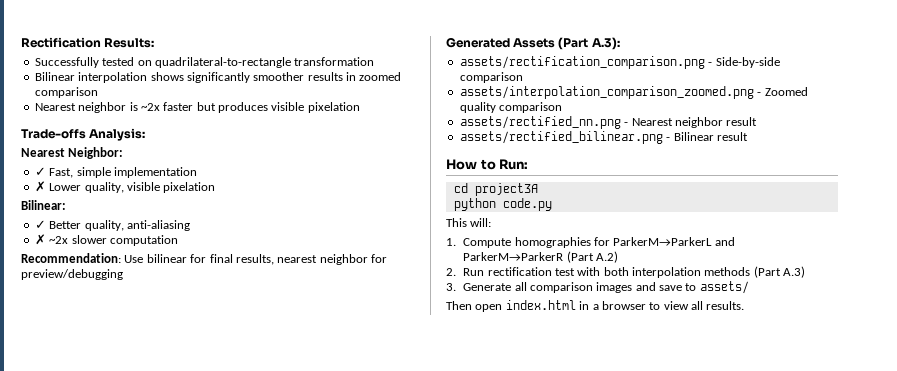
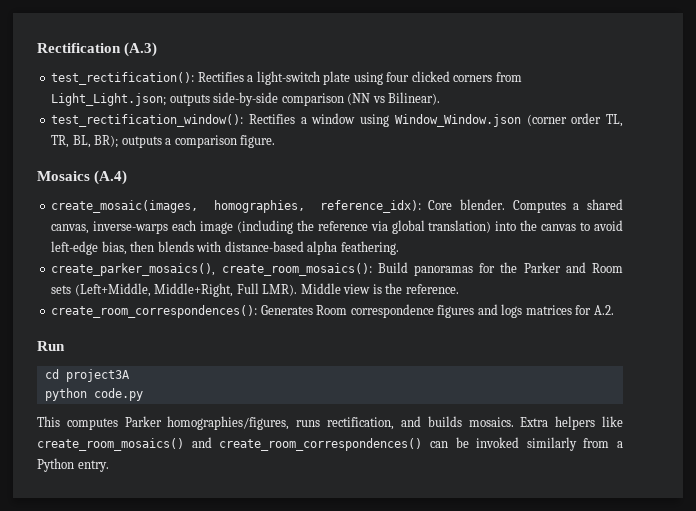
[104,38,155,48] [34,57,375,68] [34,72,402,83] [34,87,98,98] [34,102,360,113] [21,128,146,141] [21,147,124,159] [34,167,197,178] [34,181,216,193] [21,200,66,210] [34,220,190,231] [34,234,178,246] [21,253,387,265] [21,269,123,280] [446,37,620,50] [459,56,780,69] [459,72,523,83] [459,86,808,99] [459,102,563,113] [459,116,758,129] [459,131,748,144] [446,159,529,170] Results: // Successfully tested on quadrilateral-to-rectangle transformation // Bilinear interpolation shows significantly smoother results in zoomed comparison // Nearest neighbor is ~2x faster but produces visible pixelation // Trade-offs Analysis: // Nearest Neighbor: // ✓ Fast, simple implementation // ✗ Lower quality, visible pixelation // Bilinear: // ✓ Better quality, anti-aliasing // ✗ ~2x slower computation // Recommendation: Use bilinear for final results, nearest neighbor for preview/debugging // Generated Assets (Part A.3): // assets/rectification_comparison.png - Side-by-side comparison // assets/interpolation_comparison_zoomed.png - Zoomed quality comparison // assets/rectified_nn.png - Nearest neighbor result // assets/rectified_bilinear.png - Bilinear result // How to Run: -> [124,42,158,57] [51,71,522,85] [51,92,441,106] [51,113,624,127] [51,135,276,148] [37,170,128,185] [51,199,624,213] [51,220,623,234] [51,241,399,255] [51,262,623,276] [51,283,459,297] [51,304,614,318] [37,341,65,351] (A.3) // test_rectification(): Rectifies a light-switch plate using four clicked corners from Light_Light.json; outputs side-by-side comparison (NN vs Bilinear). // test_rectification_window(): Rectifies a window using Window_Window.json (corner order TL, TR, BL, BR); outputs a comparison figure. // Mosaics (A.4) // create_mosaic(images, homographies, reference_idx): Core blender. Computes a shared canvas, inverse-warps each image (including the reference via global translation) into the canvas to avoid left-edge bias, then blends with distance-based alpha feathering. // create_parker_mosaics(), create_room_mosaics(): Build panoramas for the Parker and Room sets (Left+Middle, Middle+Right, Full LMR). Middle view is the reference. // create_room_correspondences(): Generates Room correspondence figures and logs matrices for A.2. // Run
[470,218,492,227] [446,237,735,248] [463,251,618,263] [446,266,806,278] [446,281,749,294] [446,300,745,312] will: // 1. Compute homographies for ParkerM→ParkerL and ParkerM→ParkerR (Part A.2) // 2. Run rectification test with both interpolation methods (Part A.3) // 3. Generate all comparison images and save to assets/ // Then open index.html in a browser to view all results. -> [66,416,623,430] [37,437,623,451] [37,458,109,472] computes Parker homographies/figures, runs rectification, and builds mosaics. Extra helpers like create_room_mosaics() and create_room_correspondences() can be invoked similarly from a Python entry.

